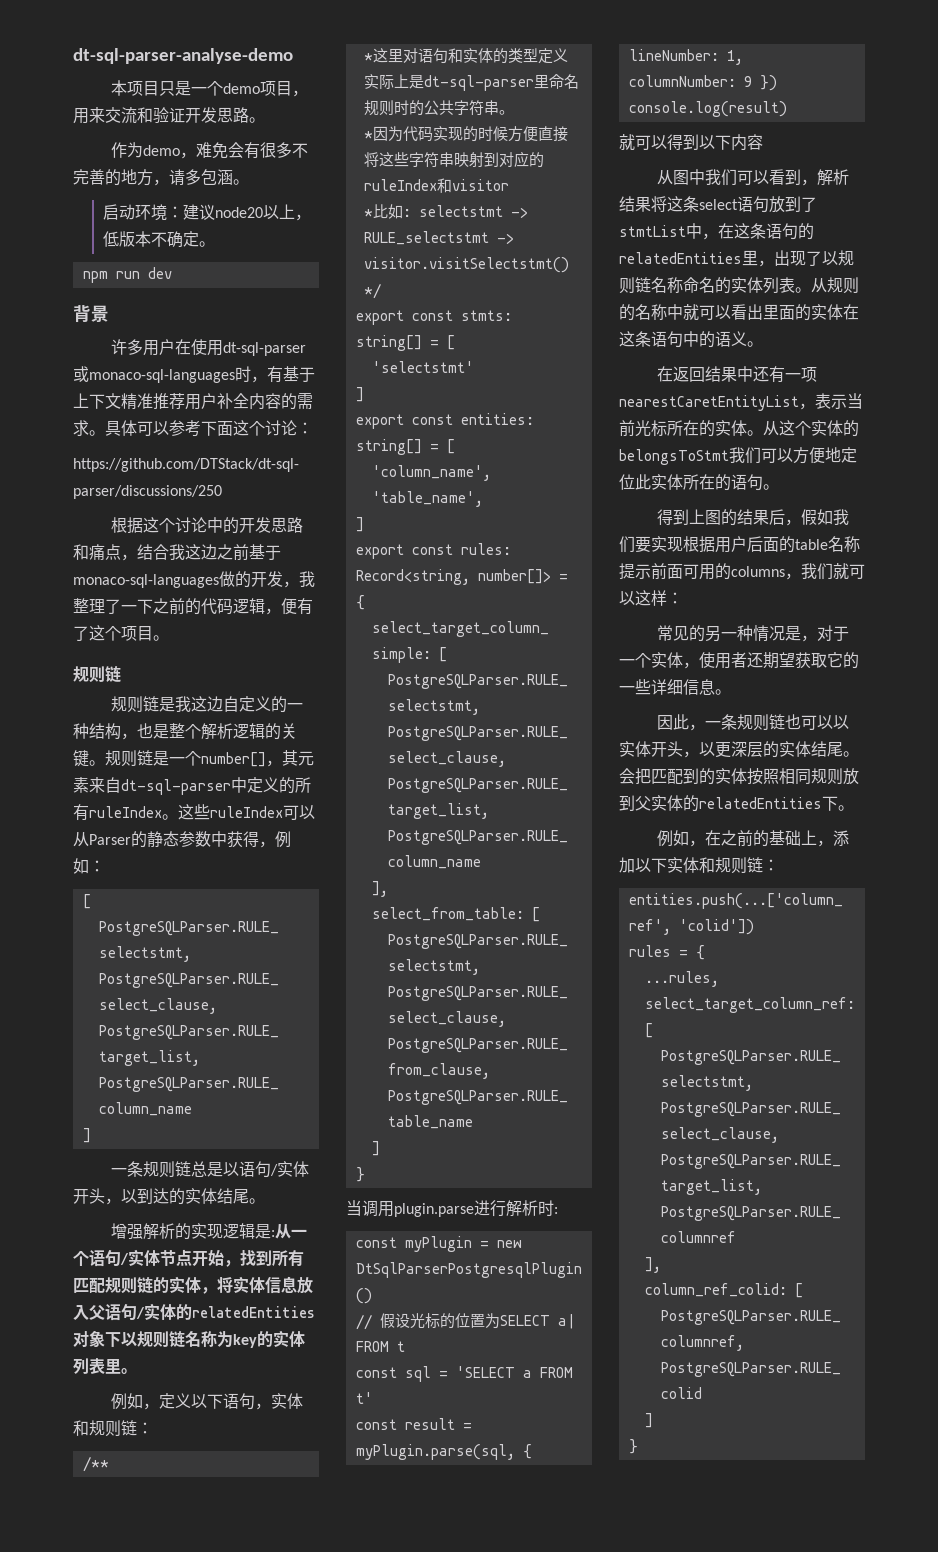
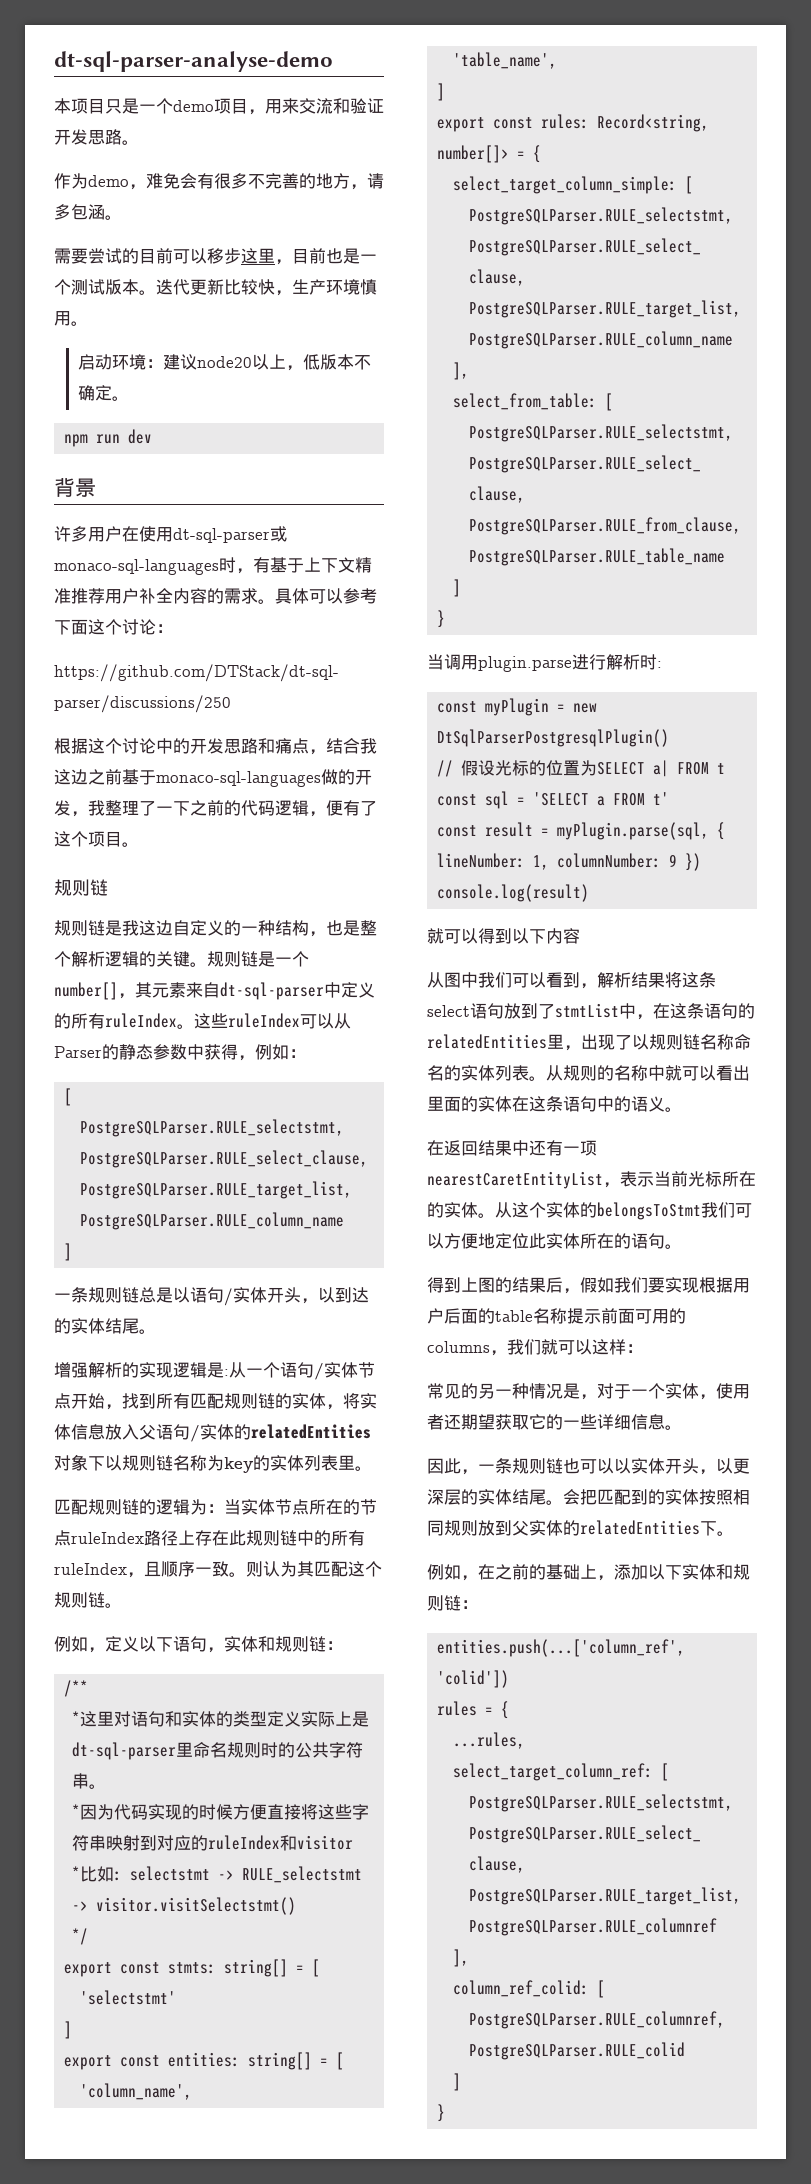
(249, 182) none -> [54,248,377,265] [54,279,377,296] [54,311,88,326] // 需要尝试的目前可以移步这里，目前也是一个测试版本。迭代更新比较快，生产环境慎用。
(137, 1371) none -> [54,1499,377,1515] [54,1530,365,1546] [54,1561,382,1578] [54,1592,122,1608] // 匹配规则链的逻辑为：当实体节点所在的节点ruleIndex路径上存在此规则链中的所有ruleIndex，且顺序一致。则认为其匹配这个规则链。

